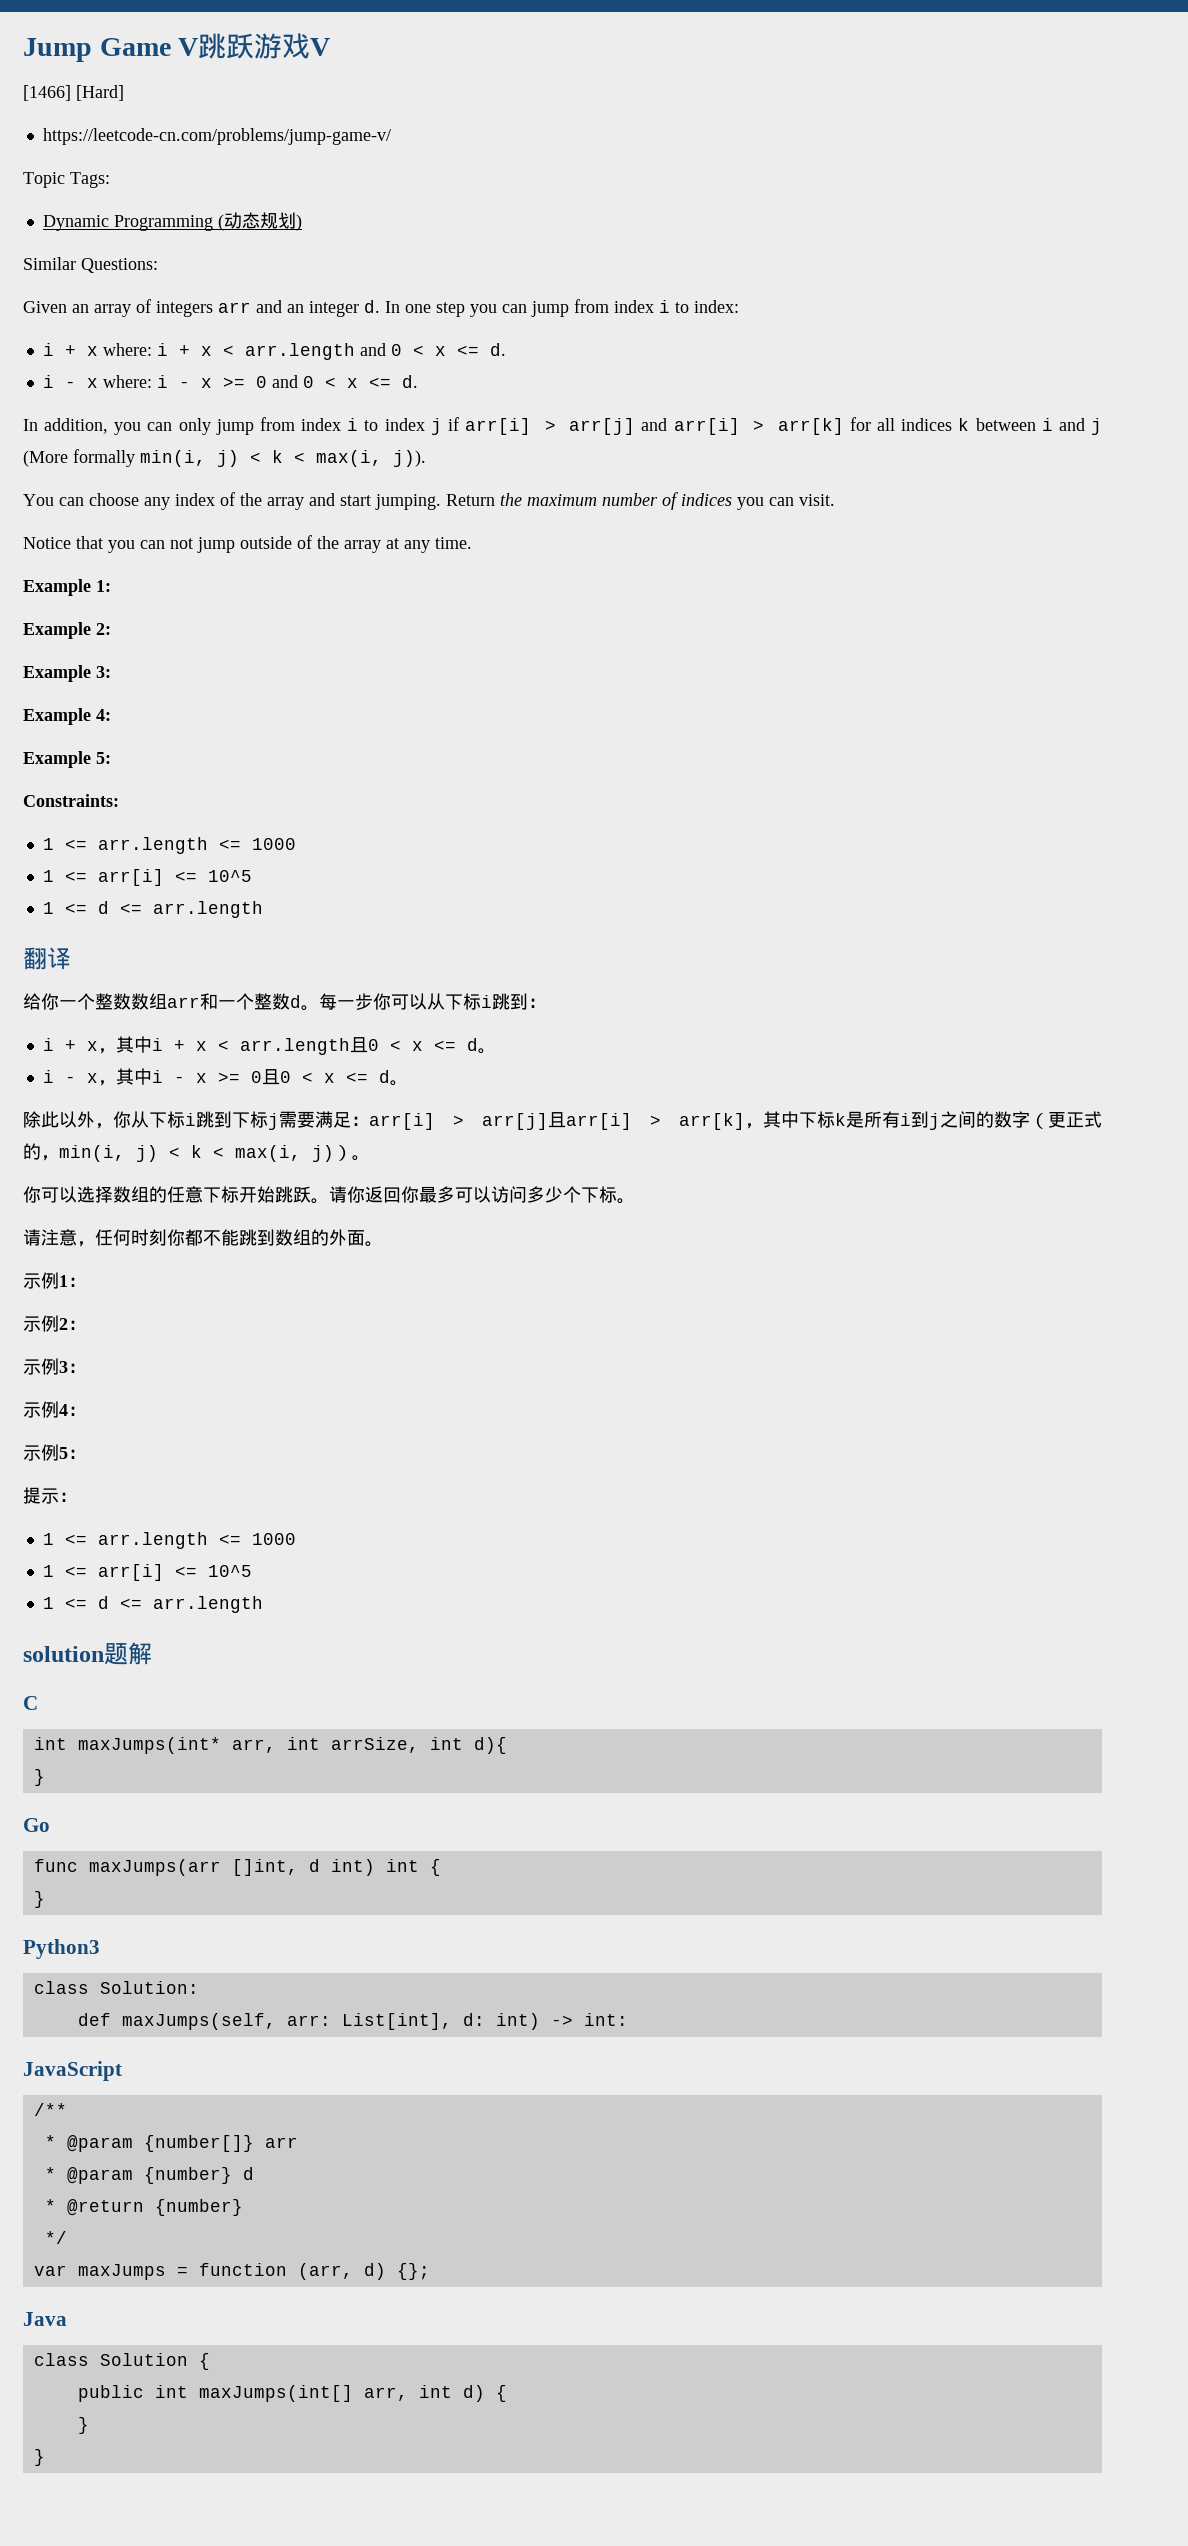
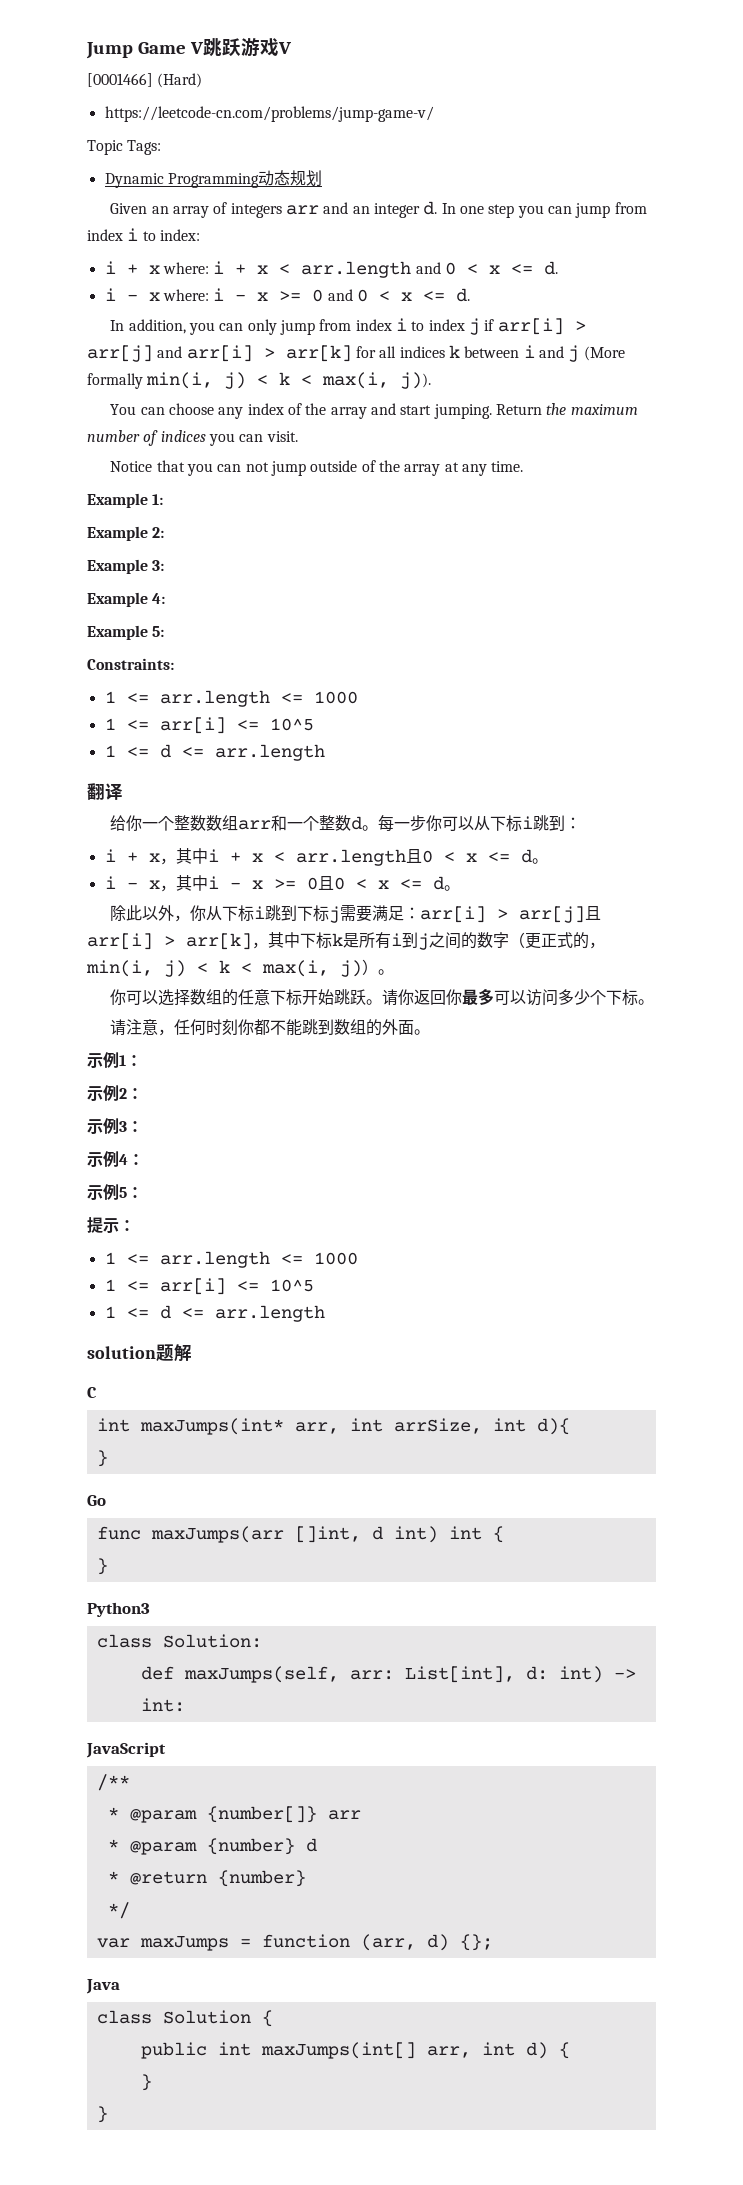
[23,85,124,101] [1466] [Hard] -> [87,73,203,88] [0001466] (Hard)
[217,214,224,231] ( -> (259, 180) none
[295,214,302,231] [23,257,158,273] ) // Similar Questions: -> (322, 178) none

